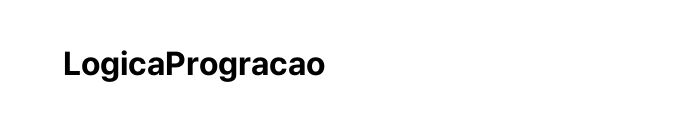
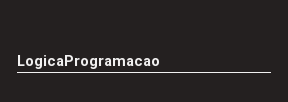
[63,50,325,82] LogicaProgracao -> [17,55,160,69] LogicaProgramacao

